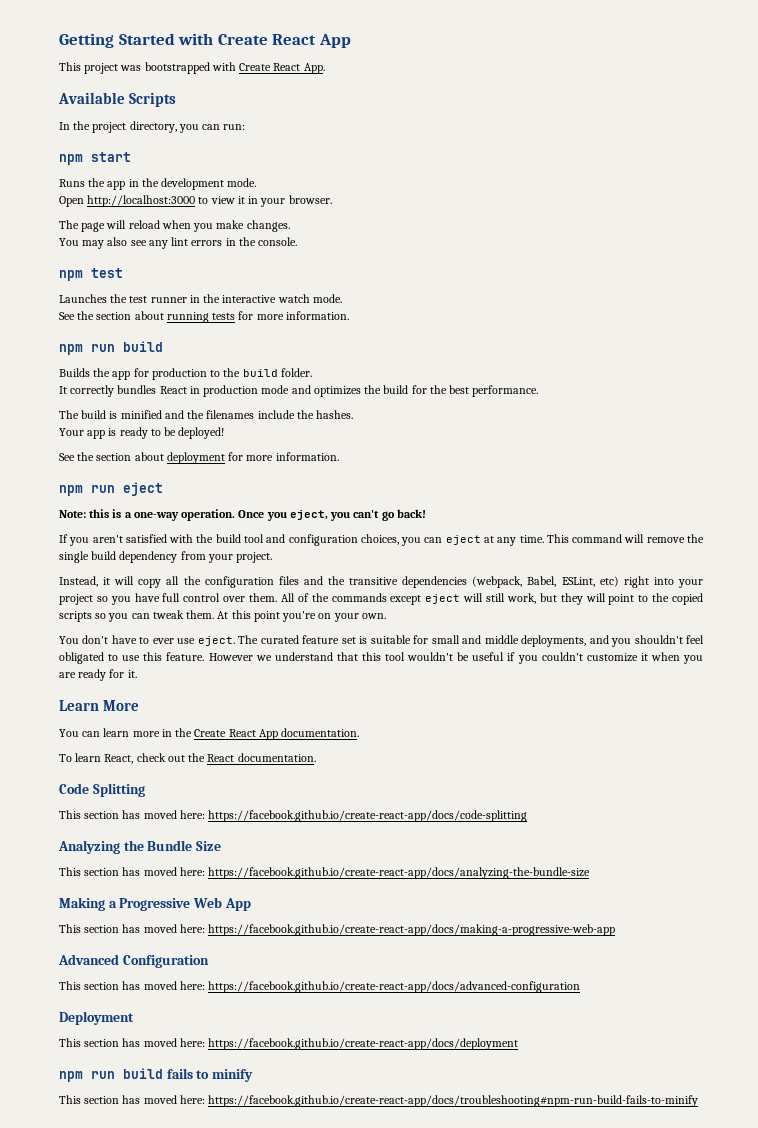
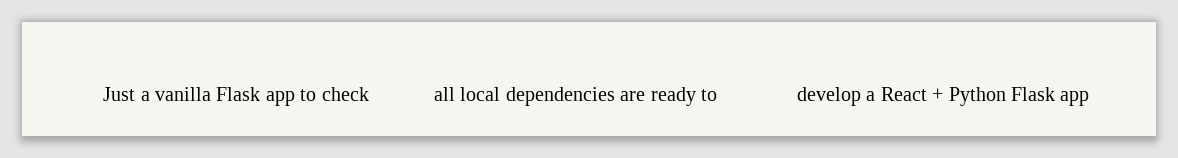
[59,33,351,48] [59,62,325,74] [58,92,177,107] [59,121,246,133] [59,152,131,165] [59,178,257,190] [59,195,332,207] [59,220,290,232] [59,237,298,249] [59,268,123,281] [59,294,342,303] [59,311,349,323] [59,341,163,355] [59,368,312,380] [59,385,539,397] [59,410,354,419] [59,427,225,439] [59,452,339,464] [59,482,163,496] [59,509,426,521] [59,534,704,546] [59,551,273,563] [59,576,703,588] [59,593,703,605] [59,610,386,622] [59,635,704,647] [59,652,704,664] [59,669,137,681] [59,700,140,711] [59,728,360,740] [59,753,316,764] [59,783,145,797] [59,810,528,822] [58,840,221,854] [59,867,591,879] [59,897,251,911] [59,924,616,936] [58,954,209,968] [59,981,581,993] [59,1011,134,1025] [59,1038,519,1050] [59,1068,253,1082] [59,1095,699,1107] Getting Started with Create React App // This project was bootstrapped with Create React App. // Available Scripts // In the project directory, you can run: // npm start // Runs the app in the development mode. // Open http://localhost:3000 to view it in your browser. // The page will reload when you make changes. // You may also see any lint errors in the console. // npm test // Launches the test runner in the interactive watch mode. // See the section about running tests for more information. // npm run build // Builds the app for production to the build folder. // It correctly bundles React in production mode and optimizes the build for the best performance. // The build is minified and the filenames include the hashes. // Your app is ready to be deployed! // See the section about deployment for more information. // npm run eject // Note: this is a one-way operation. Once you eject, you can't go back! // If you aren't satisfied with the build tool and configuration choices, you can eject at any time. This command will remove the single build dependency from your project. // Instead, it will copy all the configuration files and the transitive dependencies (webpack, Babel, ESLint, etc) right into your project so you have full control over them. All of the commands except eject will still work, but they will point to the copied scripts so you can tweak them. At this point you're on your own. // You don't have to ever use eject. The curated feature set is suitable for small and middle deployments, and you shouldn't feel obligated to use this feature. However we understand that this tool wouldn't be useful if you couldn't customize it when you are ready for it. // Learn More // You can learn more in the Create React App documentation. // To learn React, check out the React documentation. // Code Splitting // This section has moved here: https://facebook.github.io/create-react-app/docs/code-splitting // Analyzing the Bundle Size // This section has moved here: https://facebook.github.io/create-react-app/docs/analyzing-the-bundle-size // Making a Progressive Web App // This section has moved here: https://facebook.github.io/create-react-app/docs/making-a-progressive-web-app // Advanced Configuration // This section has moved here: https://facebook.github.io/create-react-app/docs/advanced-configuration // Deployment // This section has moved here: https://facebook.github.io/create-react-app/docs/deployment // npm run build fails to minify // This section has moved here: https://facebook.github.io/create-react-app/docs/troubleshooting#npm-run-build-fails-to-minify -> [103,87,1090,106] Just a vanilla Flask app to check all local dependencies are ready to develop a React + Python Flask app

